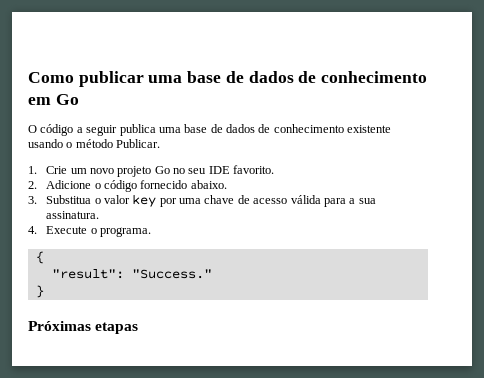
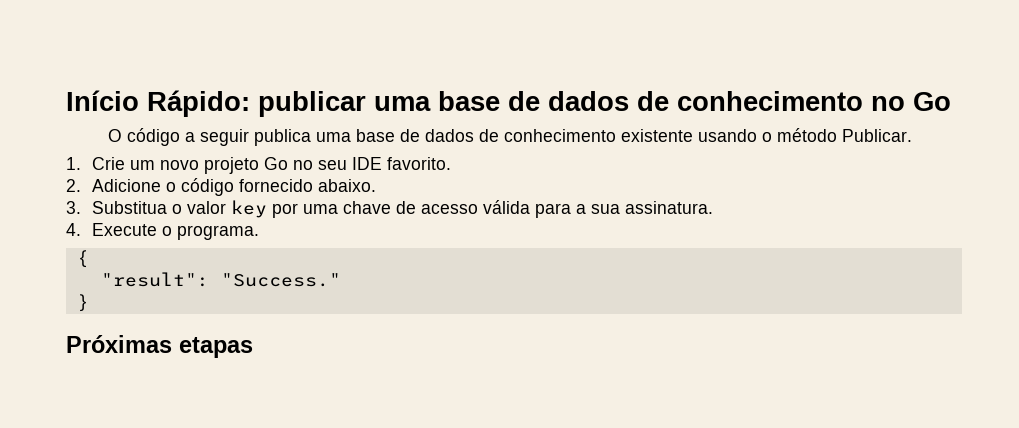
[28,72,74,83] Como -> [66,90,250,117] Início Rápido:
[28,97,51,105] em -> [871,96,905,111] no

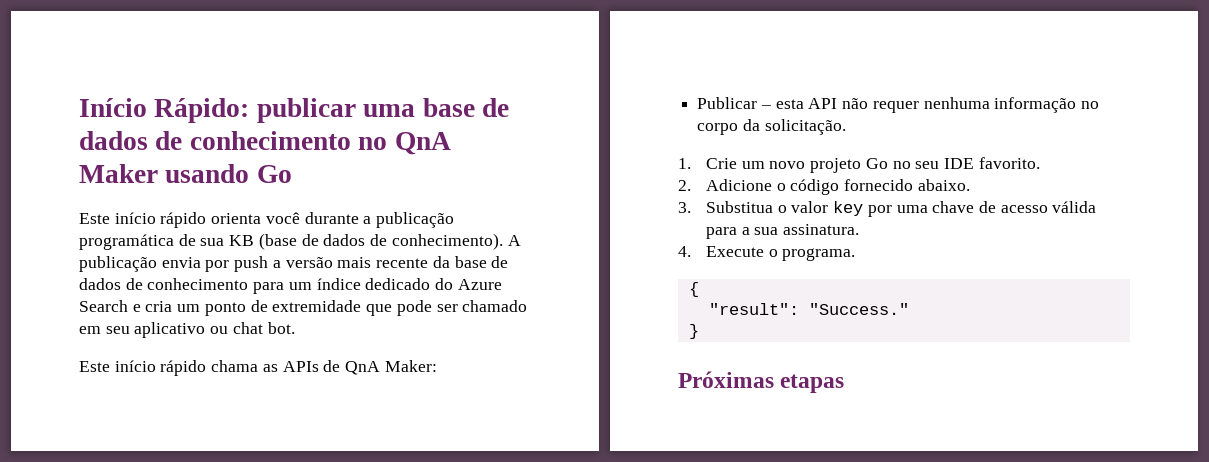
[913,92,951,111] [107,128,912,146] Go // O código a seguir publica uma base de dados de conhecimento existente usando o método Publicar. -> [394,132,451,155] [79,164,292,183] [79,212,455,228] [79,233,521,250] [79,256,509,272] [79,278,502,294] [79,300,528,316] [79,322,295,338] [79,360,437,376] [697,97,1100,113] [697,119,846,135] QnA Maker usando Go // Este início rápido orienta você durante a publicação programática de sua KB (base de dados de conhecimento). A publicação envia por push a versão mais recente da base de dados de conhecimento para um índice dedicado do Azure Search e cria um ponto de extremidade que pode ser chamado em seu aplicativo ou chat bot. // Este início rápido chama as APIs de QnA Maker: // Publicar – esta API não requer nenhuma informação no corpo da solicitação.

